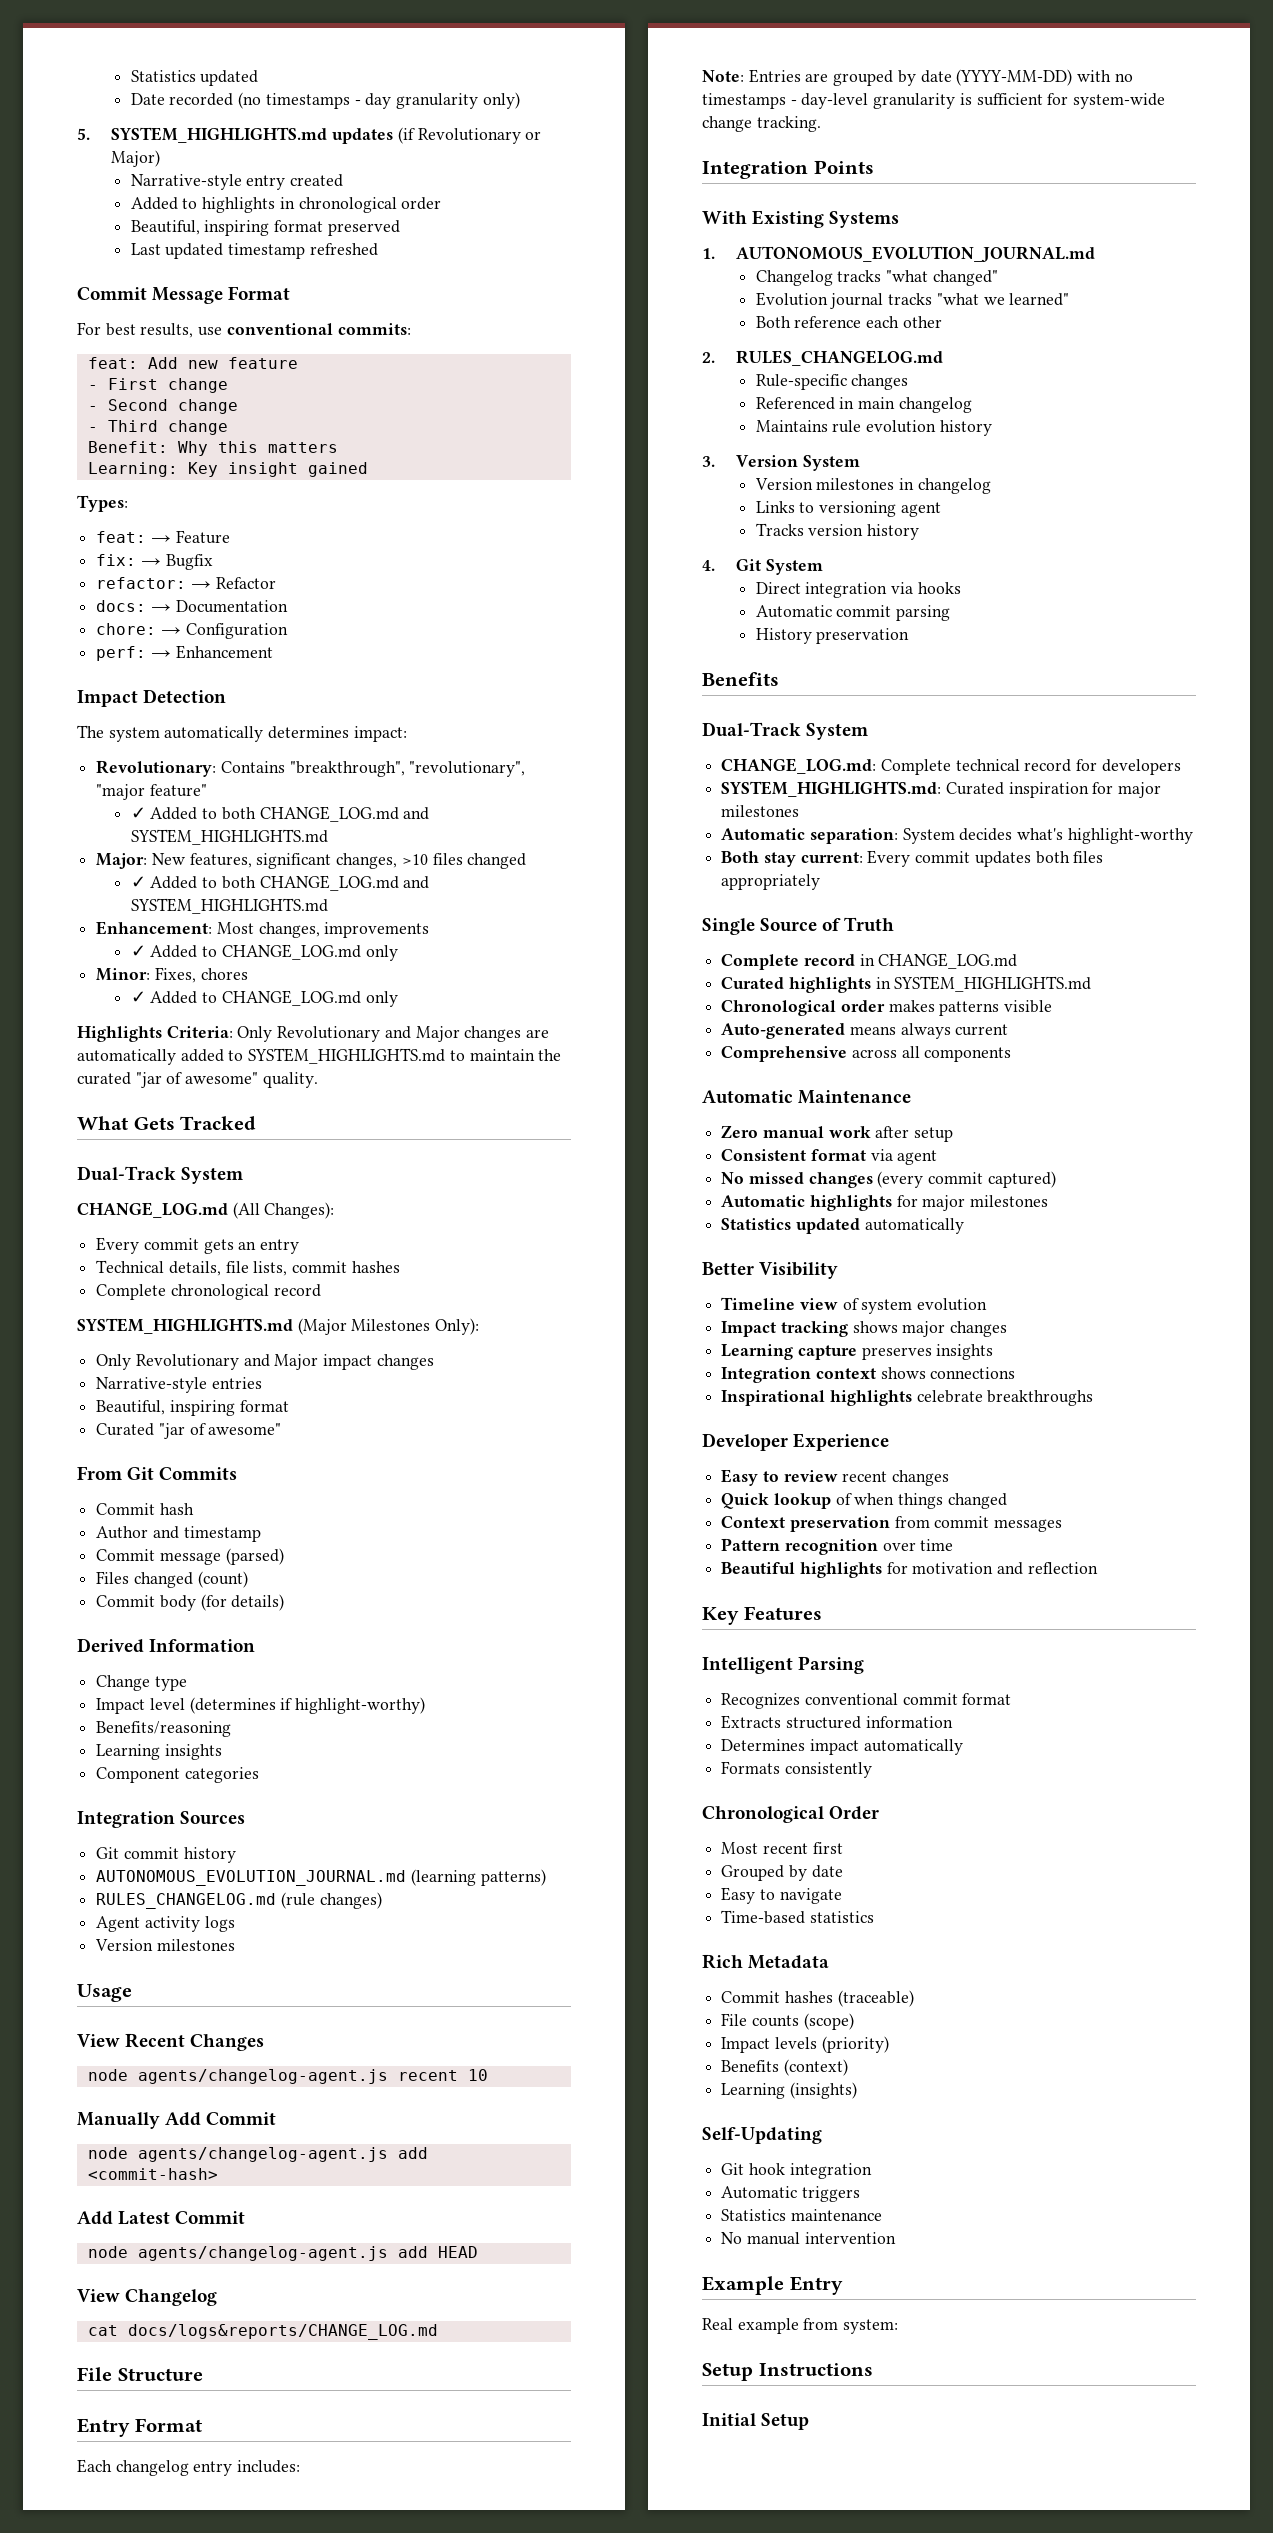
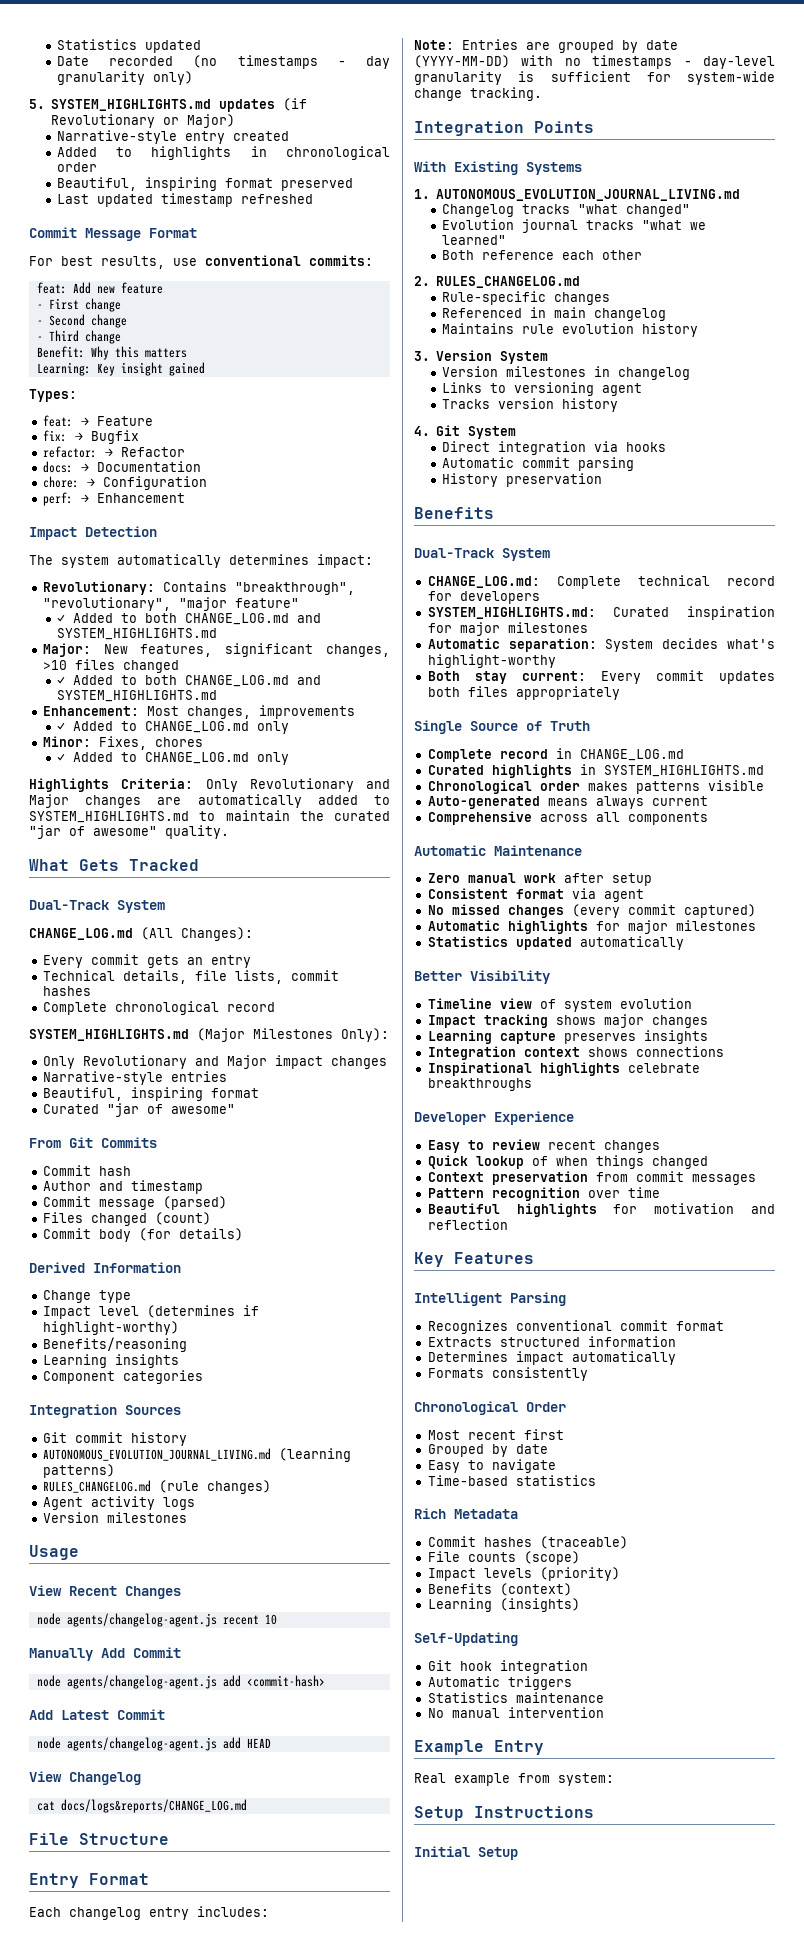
[96,1870,407,1886] AUTONOMOUS_EVOLUTION_JOURNAL.md -> [42,1448,271,1461] AUTONOMOUS_EVOLUTION_JOURNAL_LIVING.md
[736,246,1096,263] AUTONOMOUS_EVOLUTION_JOURNAL.md -> [436,189,741,201] AUTONOMOUS_EVOLUTION_JOURNAL_LIVING.md

